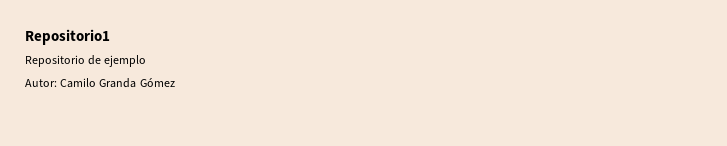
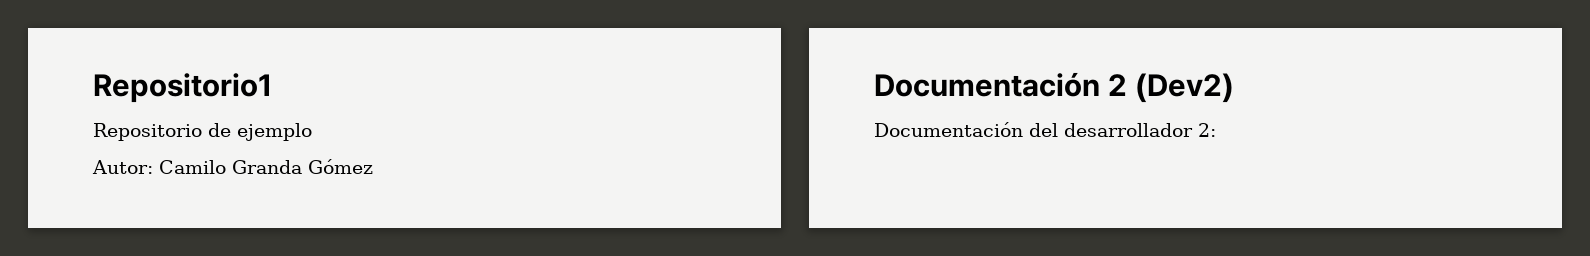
(175, 82) none -> [874,72,1235,103] [874,122,1216,137] // Documentación 2 (Dev2) // Documentación del desarrollador 2:

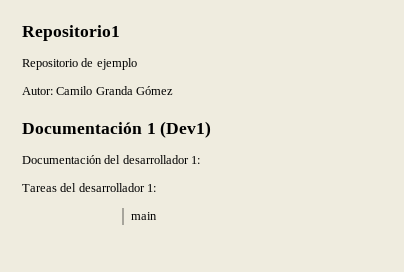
[1108,73,1235,103] 2 (Dev2) -> [146,121,212,138] 1 (Dev1)
[1198,123,1216,137] 2: -> [191,156,201,164] [22,183,157,192] [130,212,157,220] 1: // Tareas del desarrollador 1: // main

